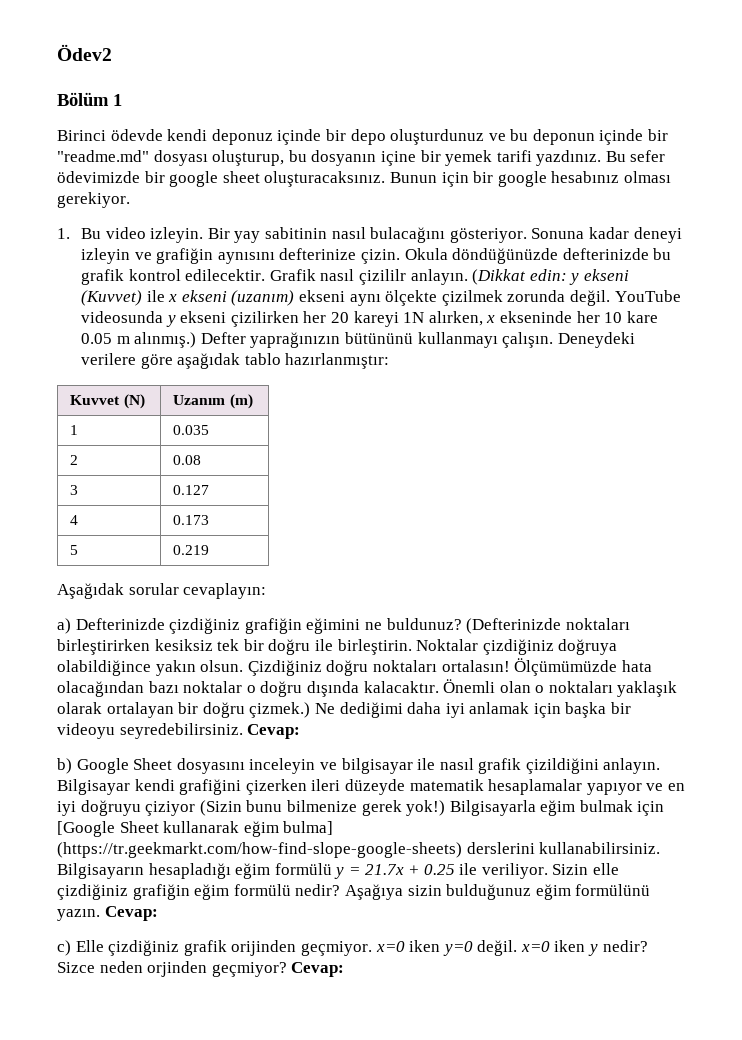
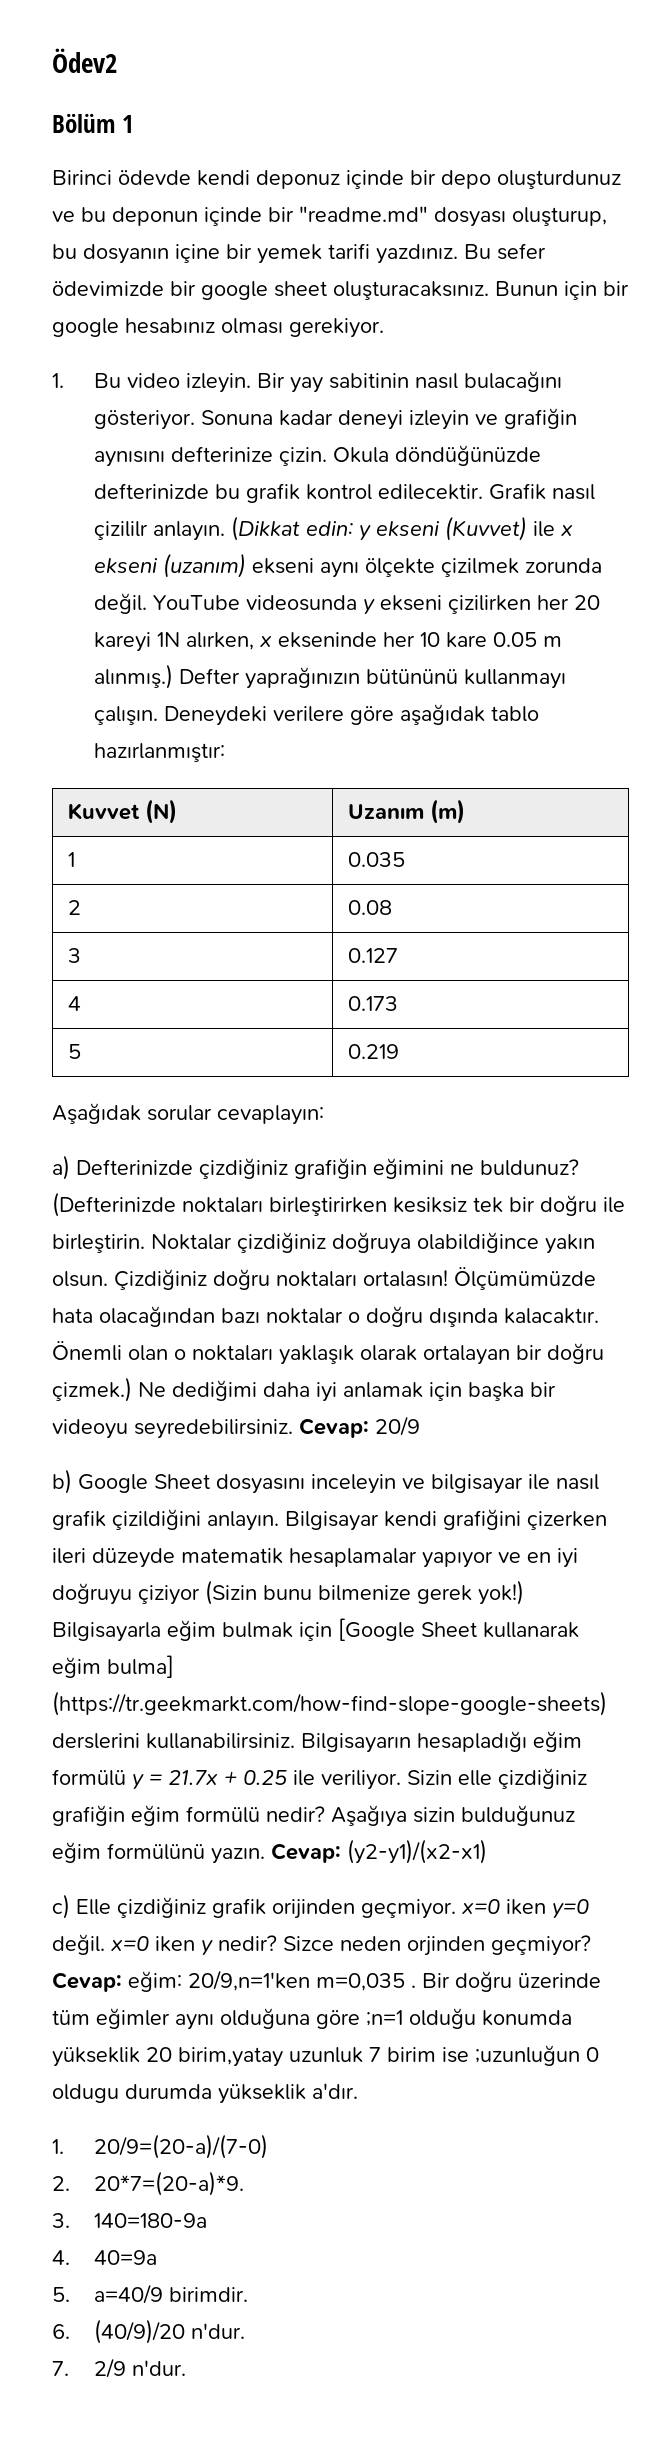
(301, 731) none -> [375,1416,420,1436] 20/9
(158, 913) none -> [347,1839,487,1864] (y2-y1)/(x2-x1)
(345, 969) none -> [128,1970,601,1992] [52,2008,572,2030] [52,2045,599,2067] [52,2083,358,2104] [52,2134,268,2159] [52,2171,244,2196] [52,2213,207,2228] [52,2250,157,2265] [52,2284,248,2304] [52,2319,245,2344] [52,2358,186,2378] eğim: 20/9,n=1'ken m=0,035 . Bir doğru üzerinde tüm eğimler aynı olduğuna göre ;n=1 olduğu konumda yükseklik 20 birim,yatay uzunluk 7 birim ise ;uzunluğun 0 oldugu durumda yükseklik a'dır. // 1. 20/9=(20-a)/(7-0) // 2. 20*7=(20-a)*9. // 3. 140=180-9a // 4. 40=9a // 5. a=40/9 birimdir. // 6. (40/9)/20 n'dur. // 7. 2/9 n'dur.

